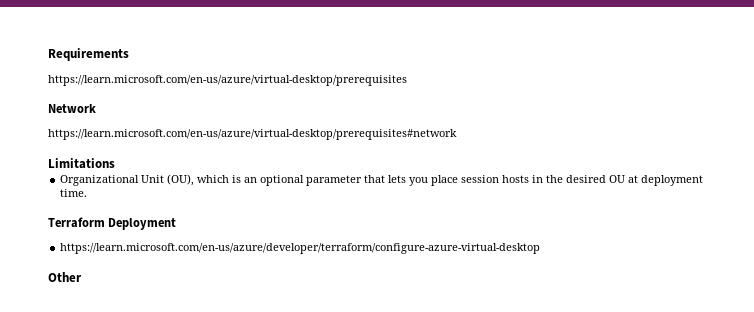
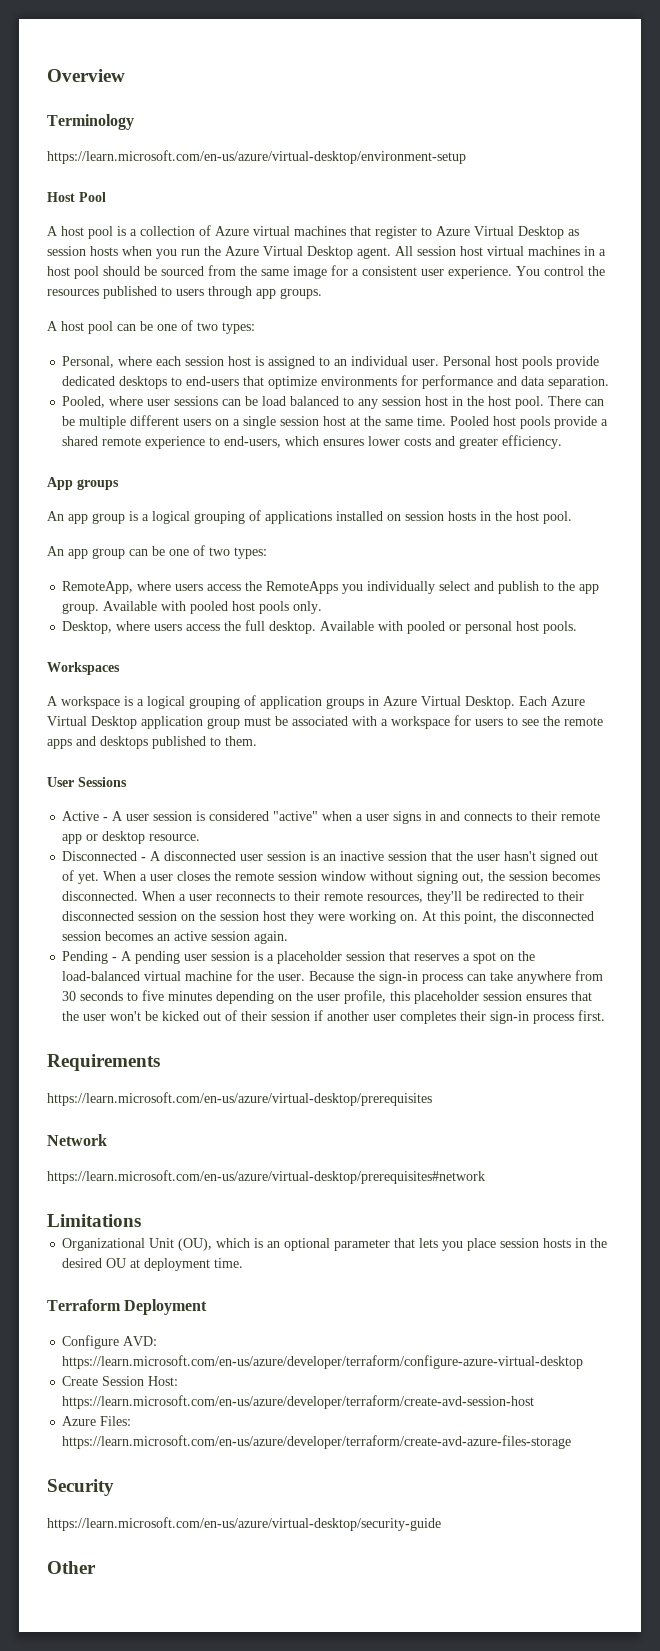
(48, 54) none -> [47,69,125,82] [47,114,134,130] [47,150,466,164] [47,192,106,202] [47,225,579,239] [47,246,606,259] [47,265,605,279] [47,286,322,299] [47,320,255,334] [62,356,600,369] [62,375,610,389] [62,396,605,409] [62,415,609,429] [62,435,563,449] [47,477,119,490] [47,510,572,524] [47,545,267,559] [62,581,600,594] [62,601,323,614] [62,620,578,634] [47,662,120,675] [47,695,585,709] [47,715,603,729] [47,736,257,749] [47,777,127,787] [62,811,601,824] [62,831,201,844] [62,851,599,864] [62,870,601,884] [62,891,585,904] [62,911,595,924] [62,931,289,944] [62,951,536,964] [62,970,604,984] [62,990,593,1004] [62,1010,606,1024] Overview // Terminology // https://learn.microsoft.com/en-us/azure/virtual-desktop/environment-setup // Host Pool // A host pool is a collection of Azure virtual machines that register to Azure Virtual Desktop as session hosts when you run the Azure Virtual Desktop agent. All session host virtual machines in a host pool should be sourced from the same image for a consistent user experience. You control the resources published to users through app groups. // A host pool can be one of two types: // Personal, where each session host is assigned to an individual user. Personal host pools provide dedicated desktops to end-users that optimize environments for performance and data separation. // Pooled, where user sessions can be load balanced to any session host in the host pool. There can be multiple different users on a single session host at the same time. Pooled host pools provide a shared remote experience to end-users, which ensures lower costs and greater efficiency. // App groups // An app group is a logical grouping of applications installed on session hosts in the host pool. // An app group can be one of two types: // RemoteApp, where users access the RemoteApps you individually select and publish to the app group. Available with pooled host pools only. // Desktop, where users access the full desktop. Available with pooled or personal host pools. // Workspaces // A workspace is a logical grouping of application groups in Azure Virtual Desktop. Each Azure Virtual Desktop application group must be associated with a workspace for users to see the remote apps and desktops published to them. // User Sessions // Active - A user session is considered "active" when a user signs in and connects to their remote app or desktop resource. // Disconnected - A disconnected user session is an inactive session that the user hasn't signed out of yet. When a user closes the remote session window without signing out, the session becomes disconnected. When a user reconnects to their remote resources, they'll be redirected to their disconnected session on the session host they were working on. At this point, the disconnected session becomes an active session again. // Pending - A pending user session is a placeholder session that reserves a spot on the load-balanced virtual machine for the user. Because the sign-in process can take anywhere from 30 seconds to five minutes depending on the user profile, this placeholder session ensures that the user won't be kicked out of their session if another user completes their sign-in process first. //
(177, 224) none -> [62,1335,158,1349] Configure AVD:
(541, 248) none -> [62,1376,179,1386] [62,1395,535,1409] [62,1416,132,1426] [62,1435,572,1449] [47,1479,114,1496] [47,1517,441,1531] // Create Session Host: https://learn.microsoft.com/en-us/azure/developer/terraform/create-avd-session-host // Azure Files: https://learn.microsoft.com/en-us/azure/developer/terraform/create-avd-azure-files-storage // Security // https://learn.microsoft.com/en-us/azure/virtual-desktop/security-guide

